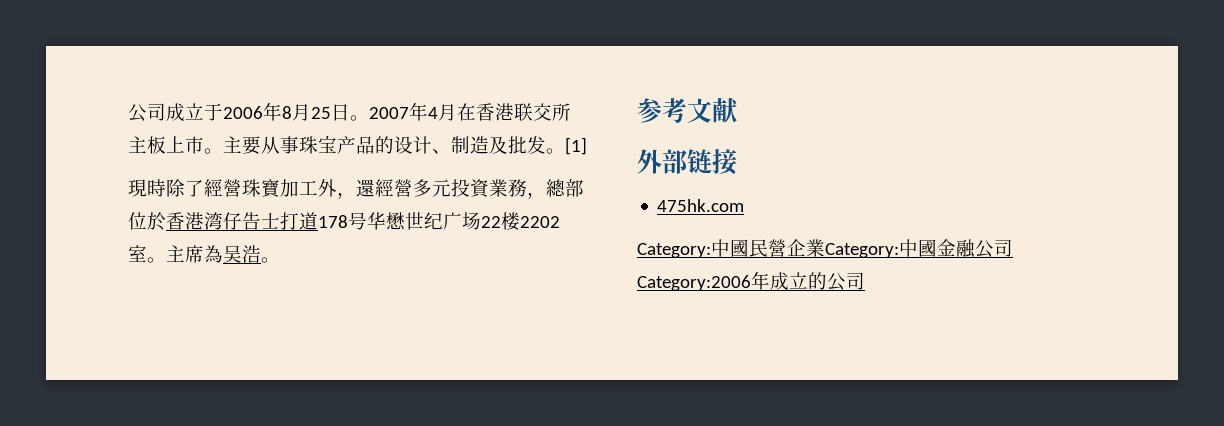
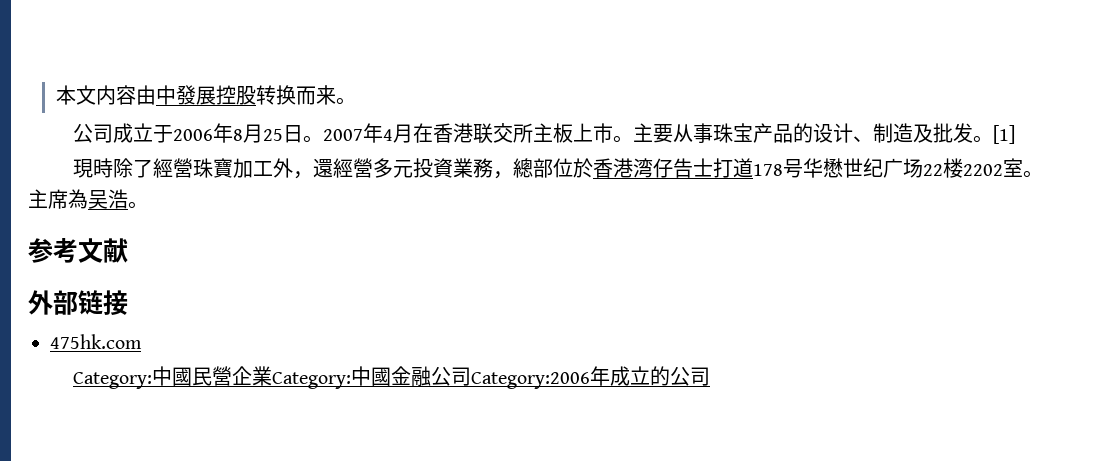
(128, 113) none -> [56,85,357,105] 本文内容由中發展控股转换而来。 //

